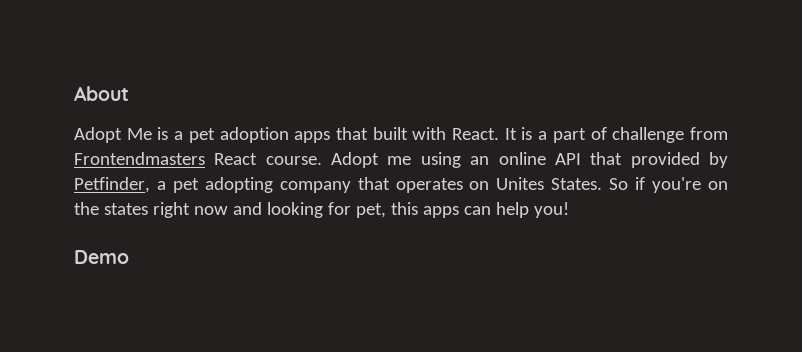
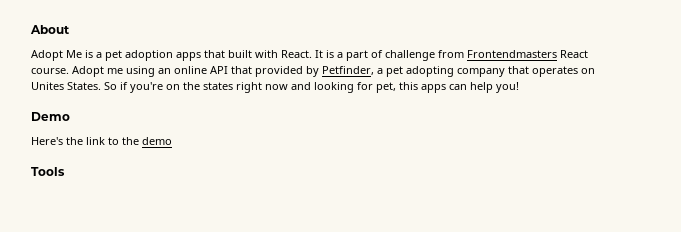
(129, 257) none -> [31,137,172,145] [31,167,65,176] // Here's the link to the demo // Tools

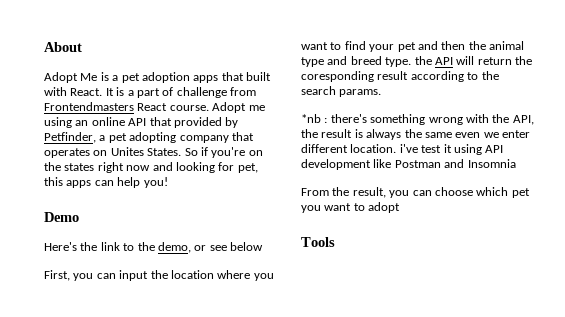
[142,137,172,145] demo -> [157,242,263,253] [44,270,274,281] [301,41,524,52] [301,56,532,67] [301,71,499,82] [301,86,382,97] [301,114,534,125] [301,129,530,140] [301,144,504,155] [301,159,516,170] [301,187,530,198] [301,202,401,213] demo, or see below // First, you can input the location where you want to find your pet and then the animal type and breed type. the API will return the coresponding result according to the search params. // *nb : there's something wrong with the API, the result is always the same even we enter different location. i've test it using API development like Postman and Insomnia // From the result, you can choose which pet you want to adopt

